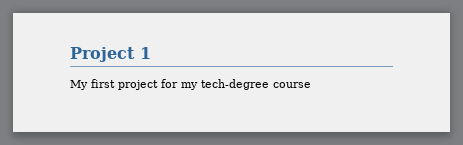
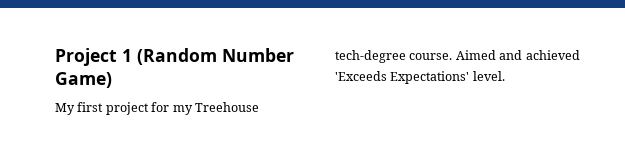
(151, 53) none -> [137,48,294,65] [55,72,112,88] (Random Number Game)
[201,79,311,90] tech-degree course -> [194,102,259,112] [335,50,580,63] [335,71,505,84] Treehouse tech-degree course. Aimed and achieved 'Exceeds Expectations' level.

